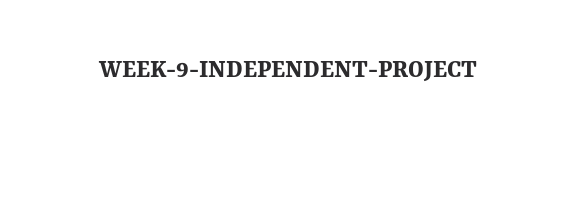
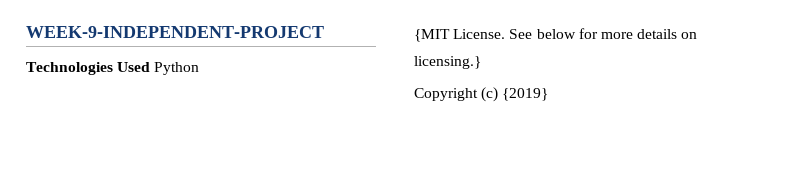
(477, 71) none -> [26,62,200,75] [414,28,698,42] [414,56,481,69] [414,87,549,102] // Technologies Used Python // {MIT License. See below for more details on licensing.} // Copyright (c) {2019}

